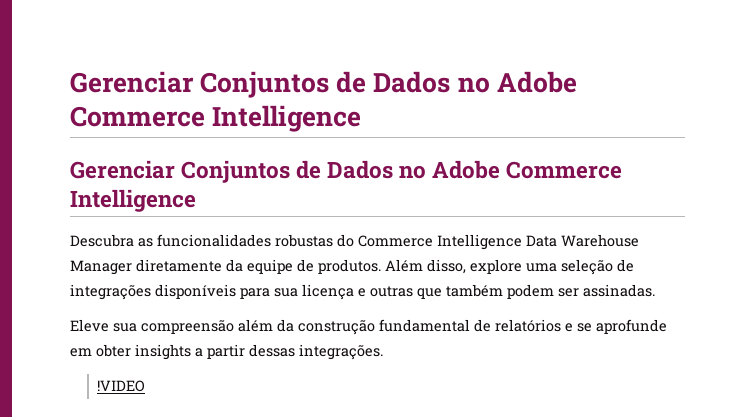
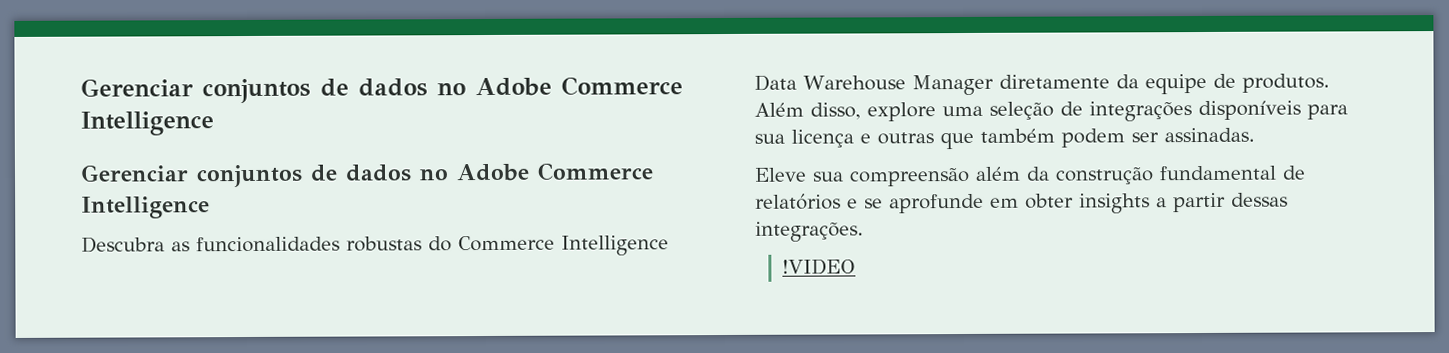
[70,71,451,98] Gerenciar Conjuntos de Dados -> [80,78,428,104] Gerenciar conjuntos de dados
[181,160,394,183] Conjuntos de Dados -> [196,164,412,188] conjuntos de dados

